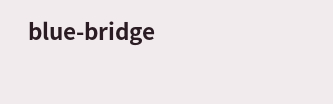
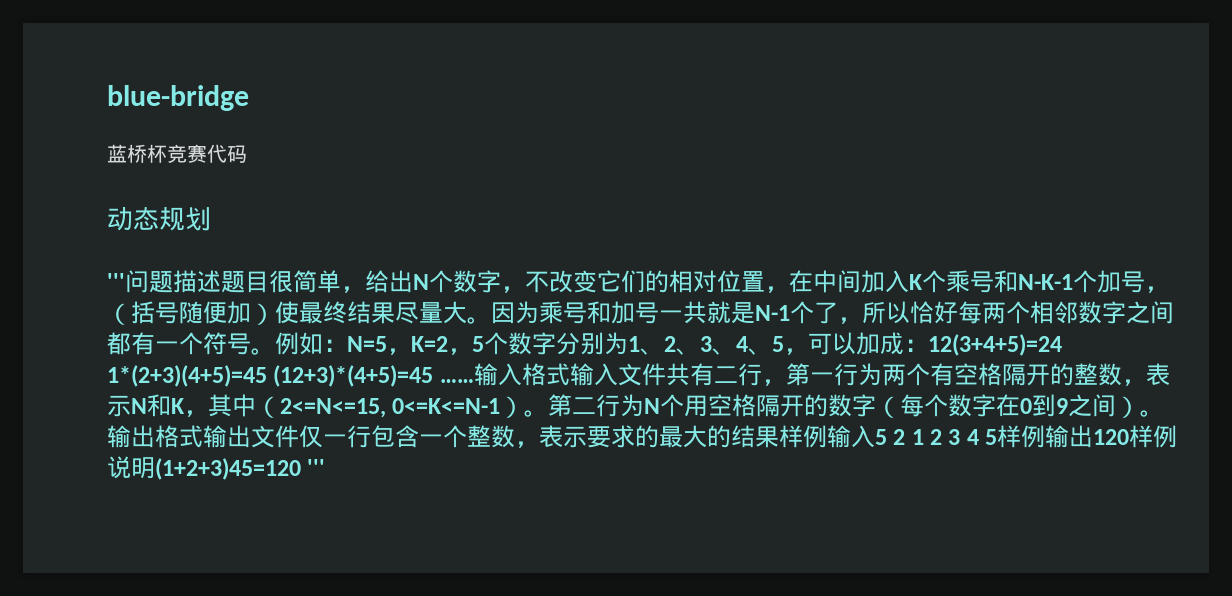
(155, 33) none -> [107,144,247,163] [107,206,211,231] [107,270,1169,293] [107,301,1174,325] [107,332,1062,356] [107,363,1170,387] [107,394,1165,418] [107,425,1178,448] [107,456,326,480] // 蓝桥杯竞赛代码 // 动态规划 // '''问题描述题目很简单，给出N个数字，不改变它们的相对位置，在中间加入K个乘号和N-K-1个加号，（括号随便加）使最终结果尽量大。因为乘号和加号一共就是N-1个了，所以恰好每两个相邻数字之间都有一个符号。例如：N=5，K=2，5个数字分别为1、2、3、4、5，可以加成：12(3+4+5)=24 1*(2+3)(4+5)=45 (12+3)*(4+5)=45 ……输入格式输入文件共有二行，第一行为两个有空格隔开的整数，表示N和K，其中（2<=N<=15, 0<=K<=N-1）。第二行为N个用空格隔开的数字（每个数字在0到9之间）。输出格式输出文件仅一行包含一个整数，表示要求的最大的结果样例输入5 2 1 2 3 4 5样例输出120样例说明(1+2+3)45=120 '''

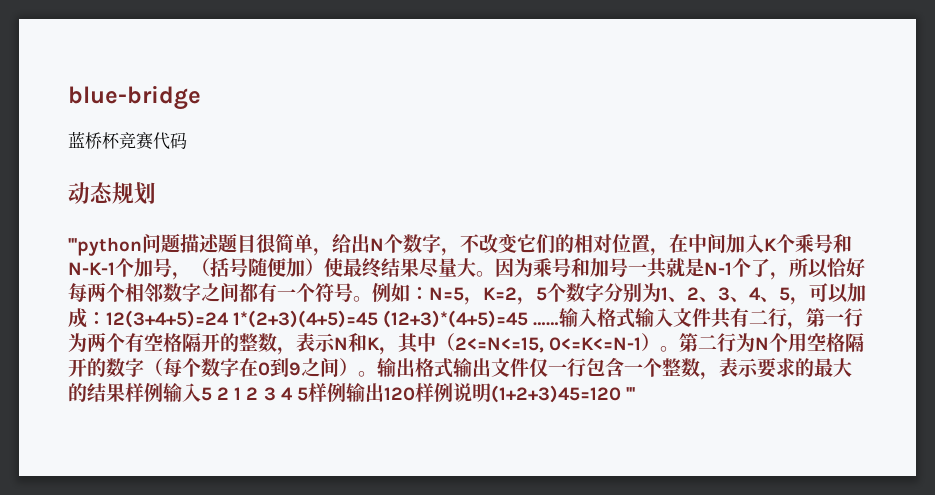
[107,273,125,290] ''' -> [68,237,142,256] '''python

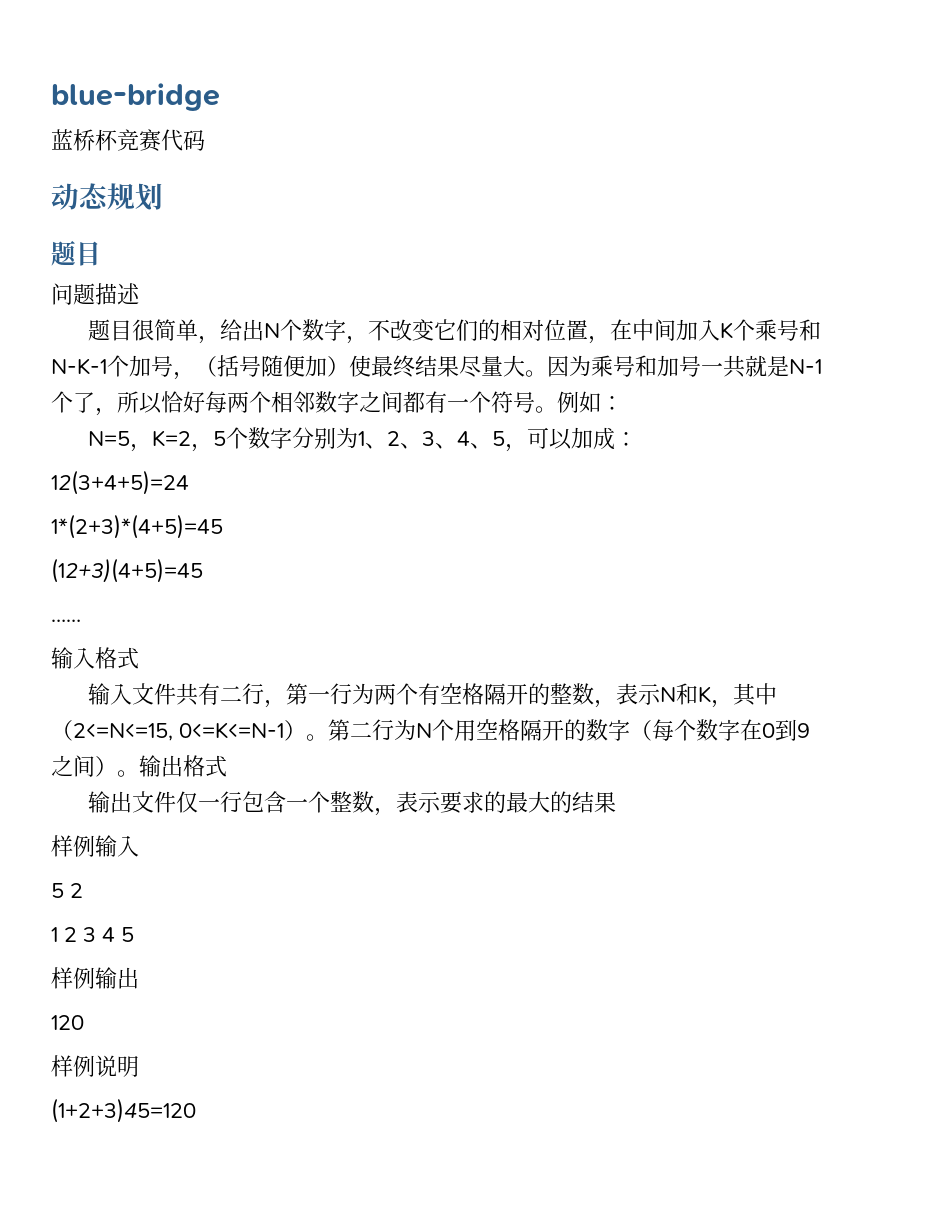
[68,237,142,256] '''python -> [51,240,101,266] 题目 //
(220, 243) none -> (140, 294) //
(429, 293) none -> (623, 403) //
(106, 318) none -> (638, 439) //
[233,310,529,328] 1*(2+3)(4+5)=45 (12+3)*(4+5)=45 -> [51,514,223,539] [51,558,203,583] // 1*(2+3)*(4+5)=45 // (12+3)(4+5)=45 //
(560, 324) none -> (81, 620) //
(636, 318) none -> (139, 658) //
(453, 368) none -> (227, 766) //
(125, 392) none -> (617, 802) //
(201, 392) none -> (139, 846) //
(230, 393) none -> (83, 890) //
(308, 394) none -> (134, 934) //
(384, 392) none -> (139, 978) //
(415, 394) none -> (84, 1022) //
[490,385,635,403] (1+2+3)45=120 ''' -> [51,1098,196,1123] // (1+2+3)45=120

